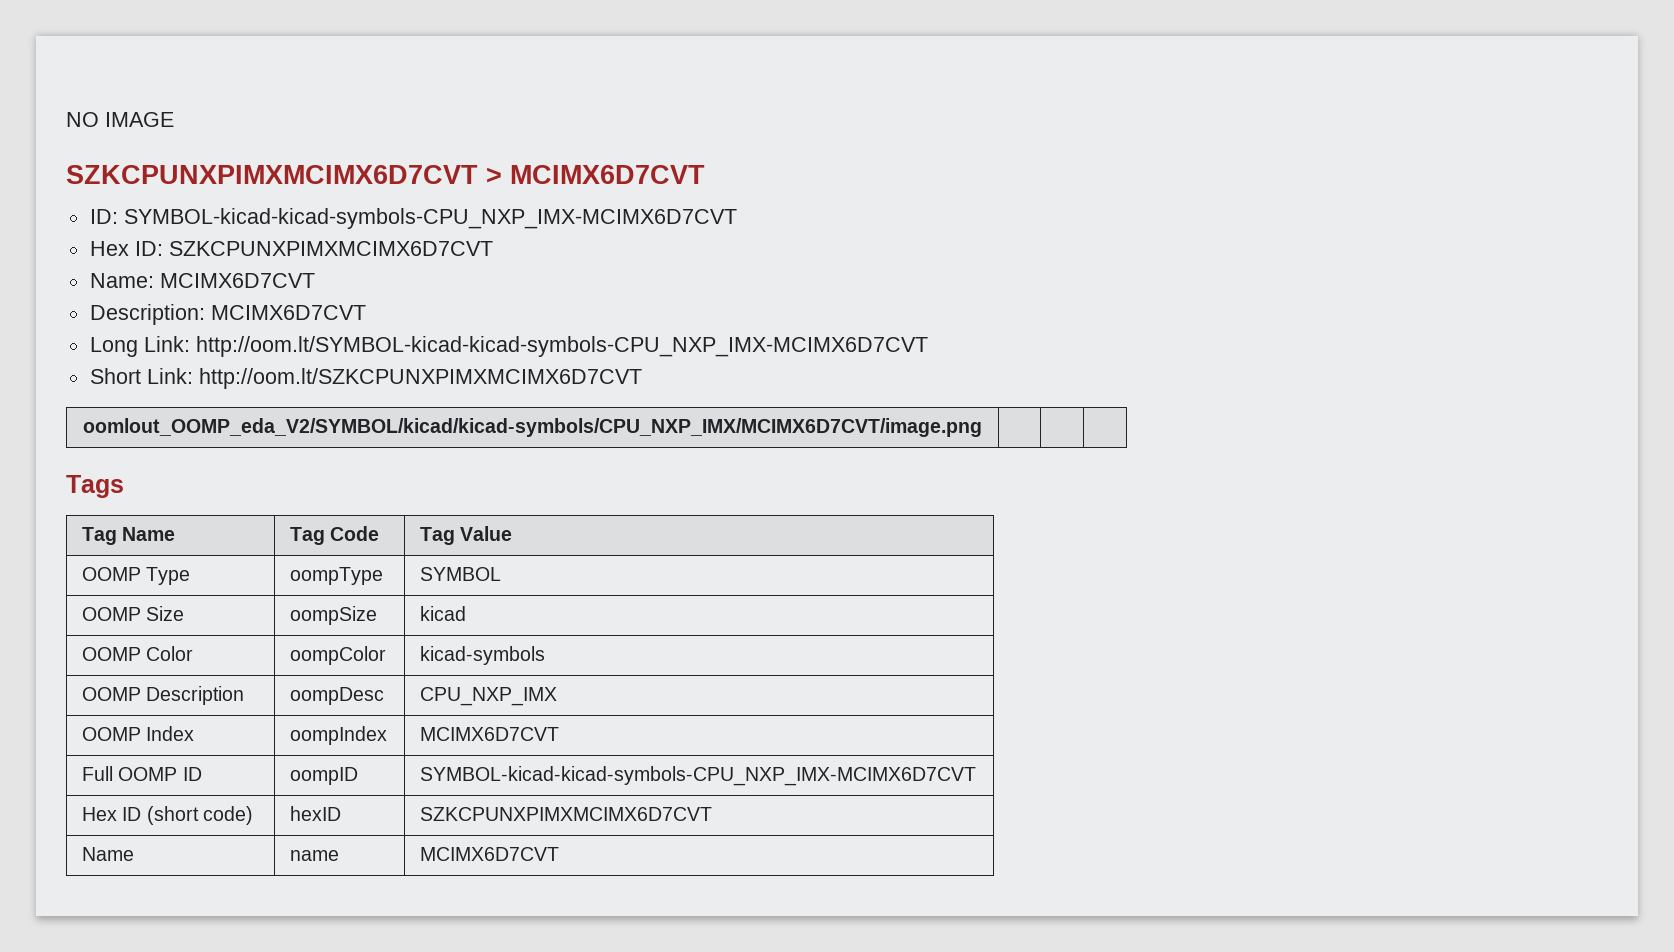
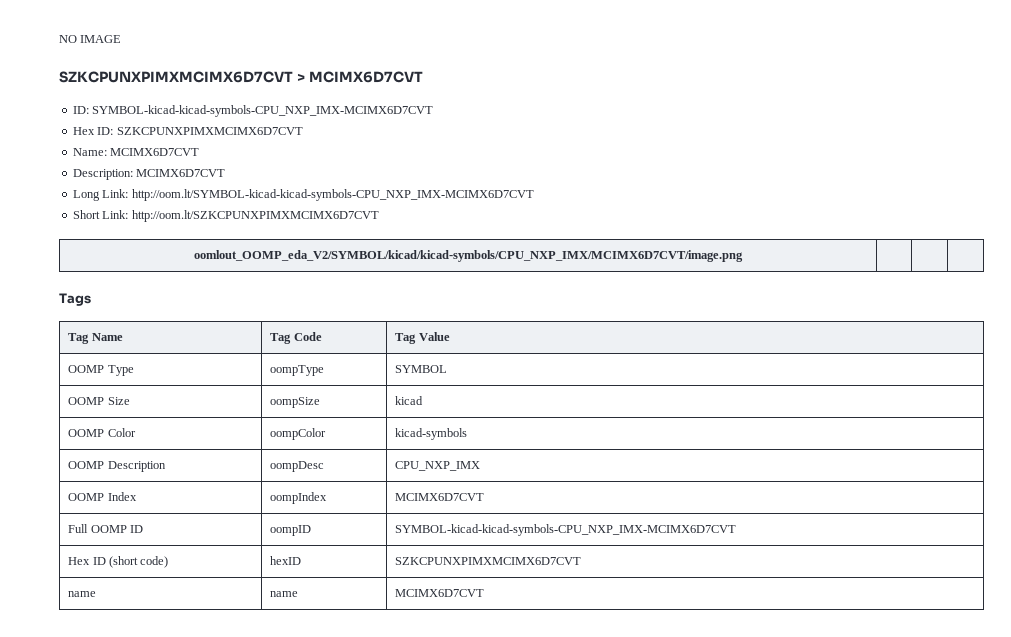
[82,847,135,861] Name -> [68,591,97,597] name

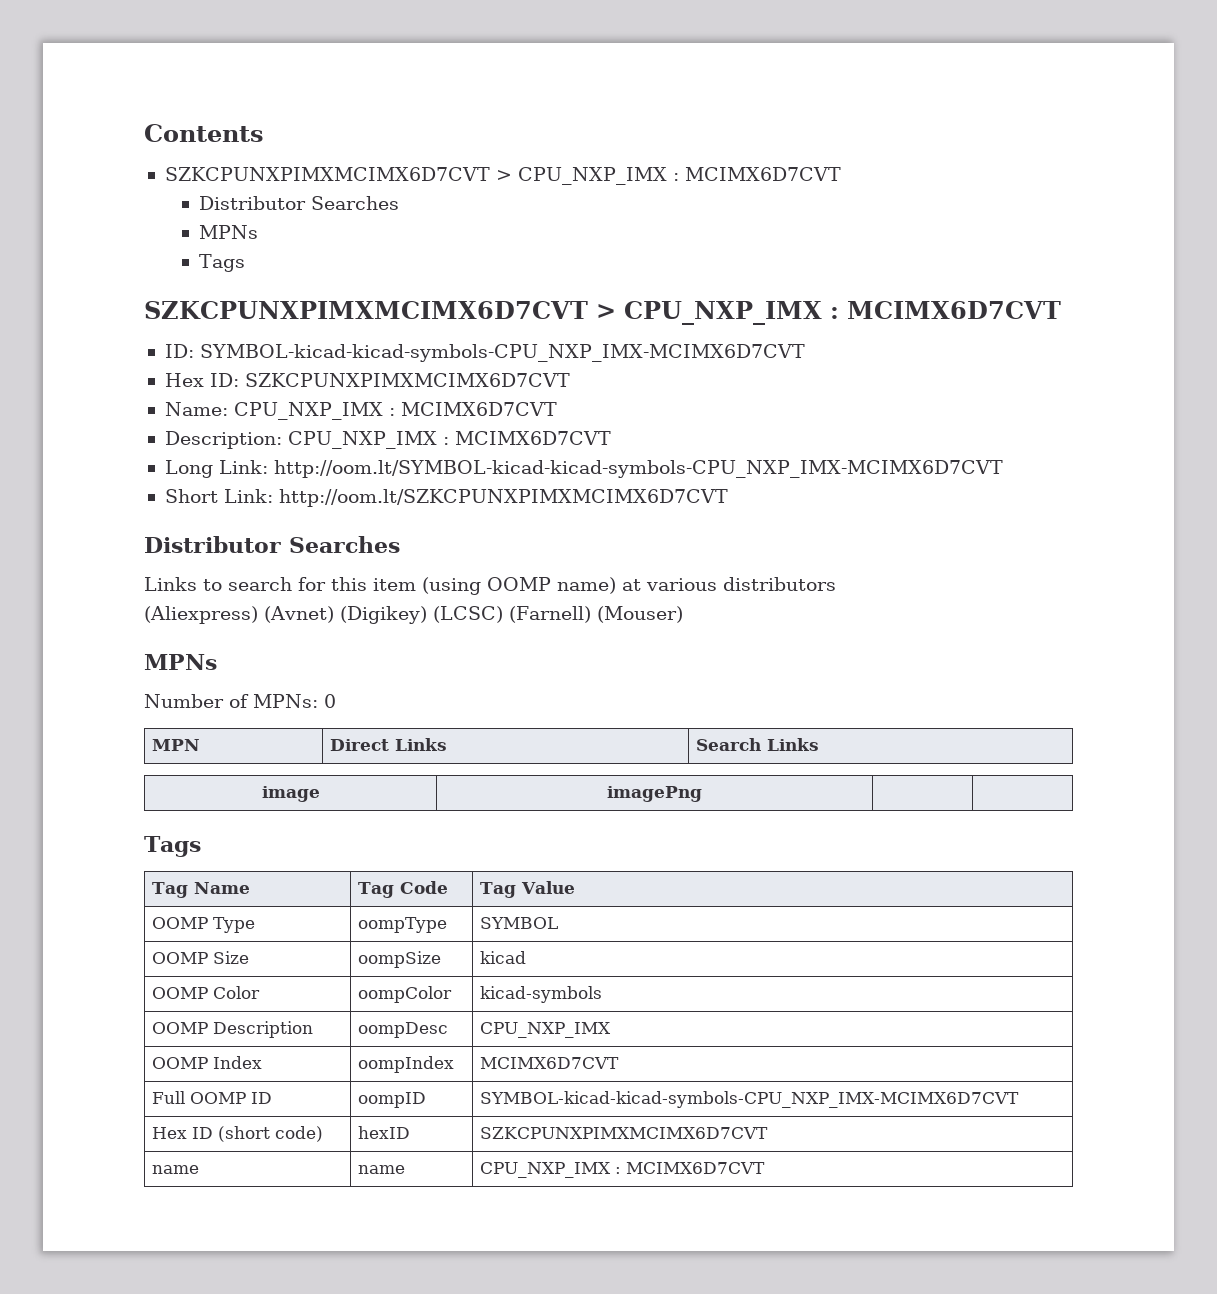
[59,35,122,43] [59,71,305,83] NO IMAGE // SZKCPUNXPIMXMCIMX6D7CVT > -> [144,124,264,142] [164,167,841,185] [199,196,400,210] [199,225,259,239] [199,254,246,272] [144,301,839,325] Contents // SZKCPUNXPIMXMCIMX6D7CVT > CPU_NXP_IMX : MCIMX6D7CVT // Distributor Searches // MPNs // Tags // SZKCPUNXPIMXMCIMX6D7CVT > CPU_NXP_IMX :
(107, 152) none -> [233,402,395,420] CPU_NXP_IMX :
(133, 174) none -> [287,431,449,449] CPU_NXP_IMX :
[194,250,743,262] // oomlout_OOMP_eda_V2/SYMBOL/kicad/kicad-symbols/CPU_NXP_IMX/MCIMX6D7CVT/image.png | -> [144,536,400,553] [144,577,836,595] [144,606,683,624] [144,654,217,670] [144,694,336,708] [152,739,201,751] [330,738,448,751] [696,738,820,751] [261,786,320,802] [607,786,702,802] // Distributor Searches // Links to search for this item (using OOMP name) at various distributors // (Aliexpress) (Avnet) (Digikey) (LCSC) (Farnell) (Mouser) // MPNs // Number of MPNs: 0 // MPN | Direct Links | Search Links // image | imagePng
(299, 594) none -> [480,1162,622,1178] CPU_NXP_IMX :

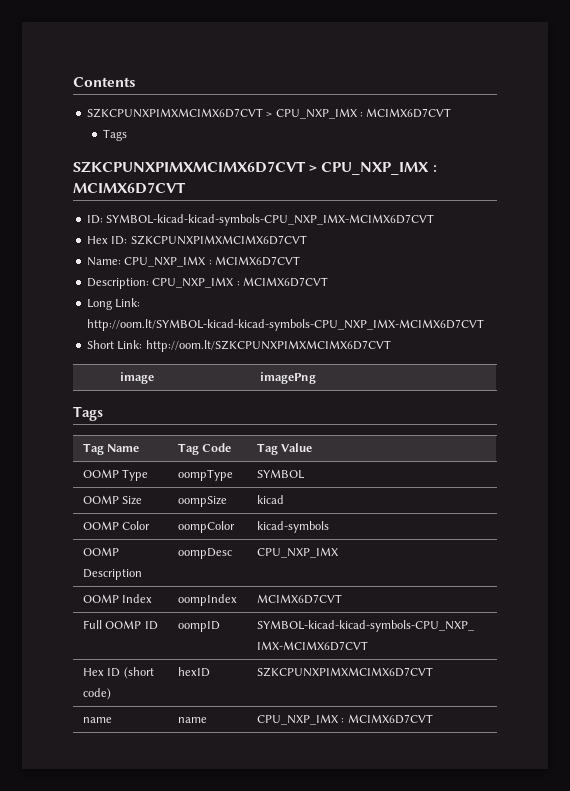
[199,196,400,210] [199,225,259,239] // Distributor Searches // MPNs -> (452, 113) none
[144,536,400,553] [144,577,836,595] [144,606,683,624] [144,654,217,670] [144,694,336,708] [152,739,201,751] [330,738,448,751] [696,738,820,751] // Distributor Searches // Links to search for this item (using OOMP name) at various distributors // (Aliexpress) (Avnet) (Digikey) (LCSC) (Farnell) (Mouser) // MPNs // Number of MPNs: 0 // MPN | Direct Links | Search Links -> (391, 346) none

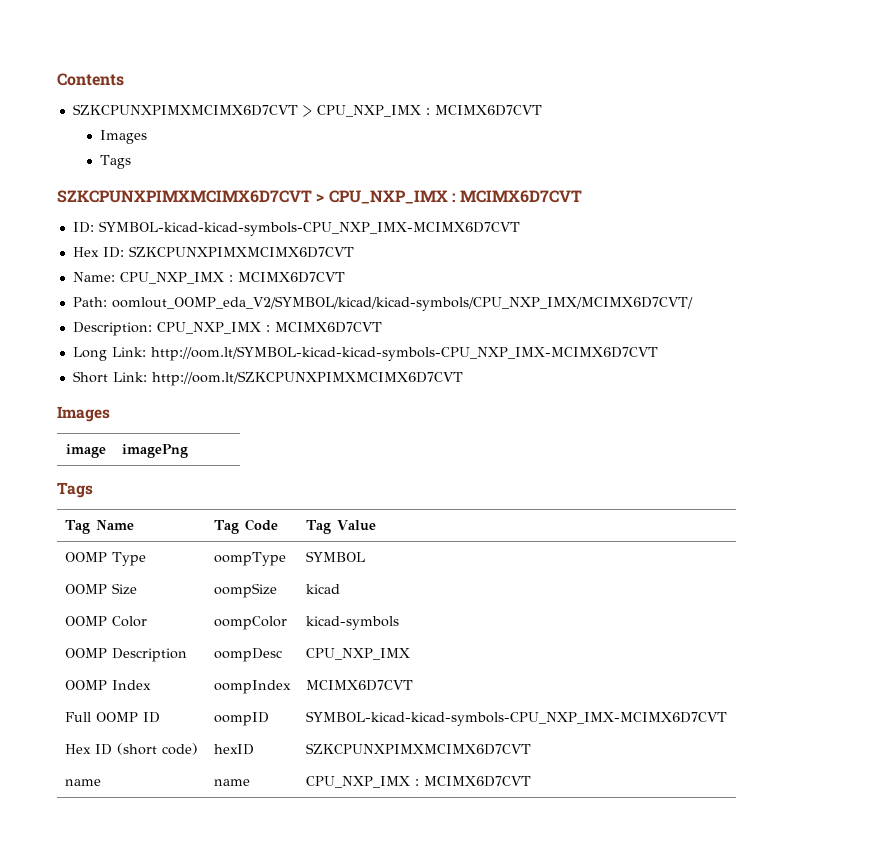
(452, 113) none -> [99,130,147,144] // Images
(300, 261) none -> [72,296,693,311] // Path: oomlout_OOMP_eda_V2/SYMBOL/kicad/kicad-symbols/CPU_NXP_IMX/MCIMX6D7CVT/
(391, 346) none -> [57,406,110,422] // Images

